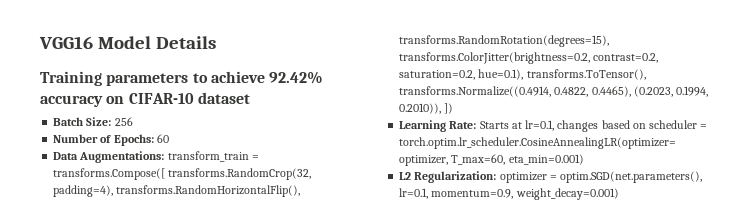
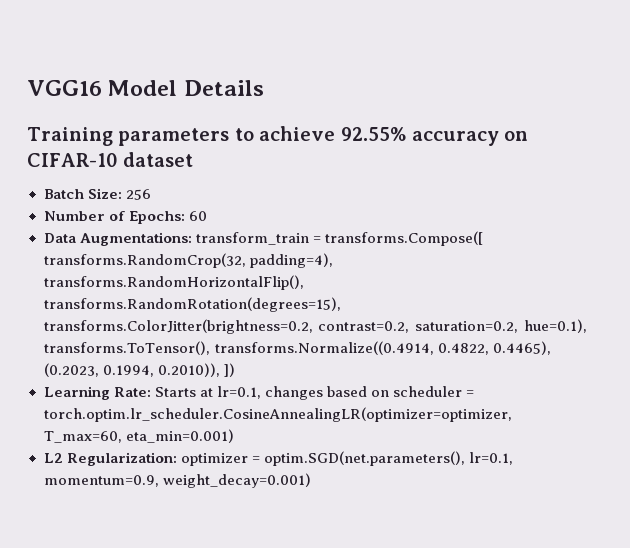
[269,71,324,84] 92.42% -> [340,127,407,141] 92.55%

